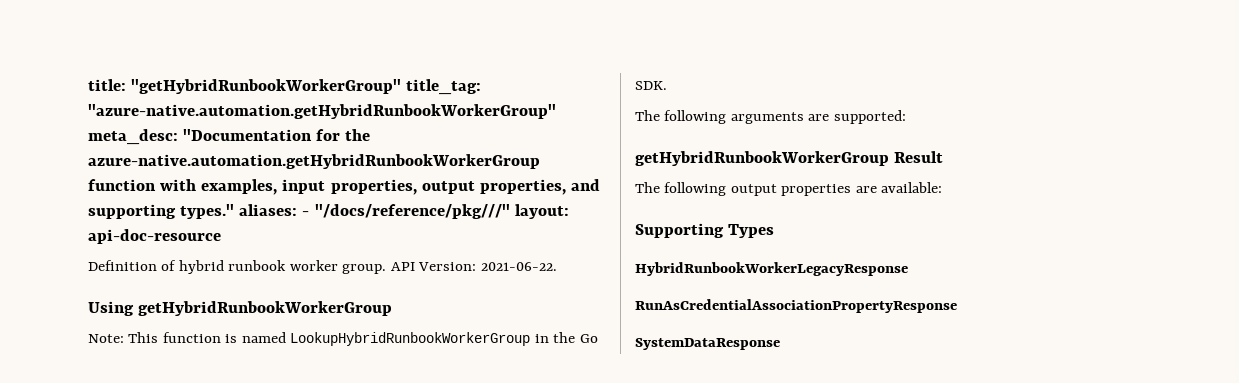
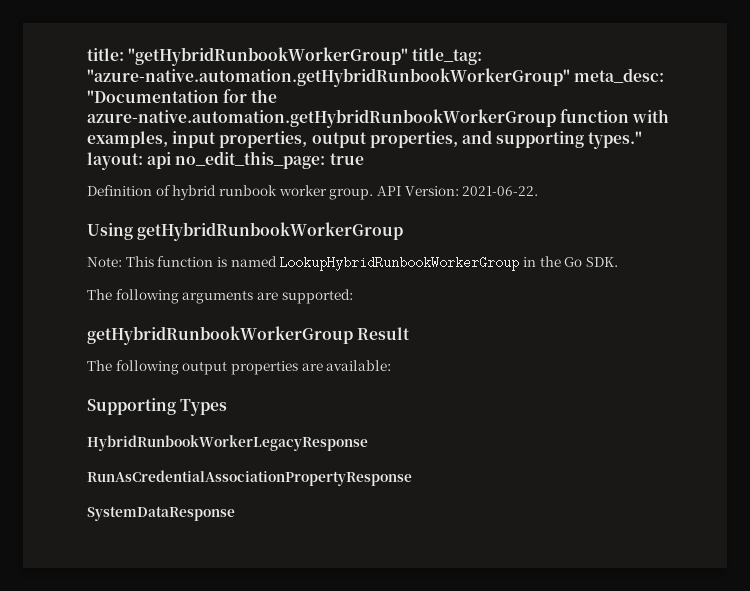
[239,204,569,219] [88,229,221,244] aliases: - "/docs/reference/pkg///" layout: api-doc-resource -> [87,151,364,170] layout: api no_edit_this_page: true

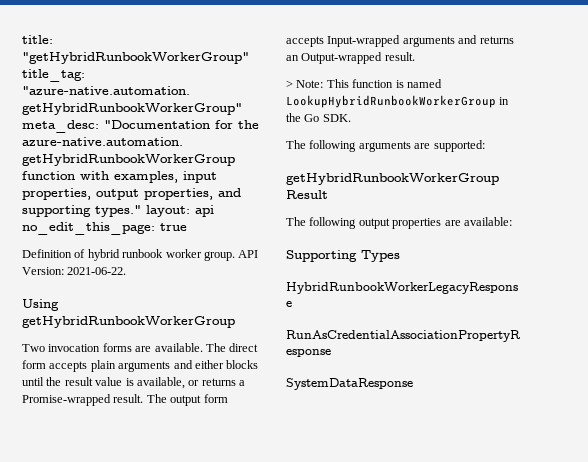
(404, 231) none -> [22,343,259,352] [22,360,259,372] [22,377,245,389] [22,394,228,406] [286,35,514,47] [286,52,415,64] [286,80,293,88] Two invocation forms are available. The direct form accepts plain arguments and either blocks until the result value is available, or returns a Promise-wrapped result. The output form accepts Input-wrapped arguments and returns an Output-wrapped result. // >

